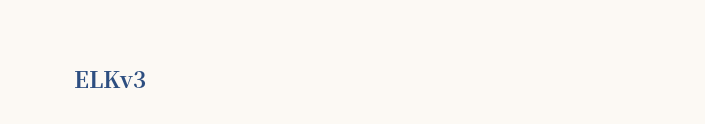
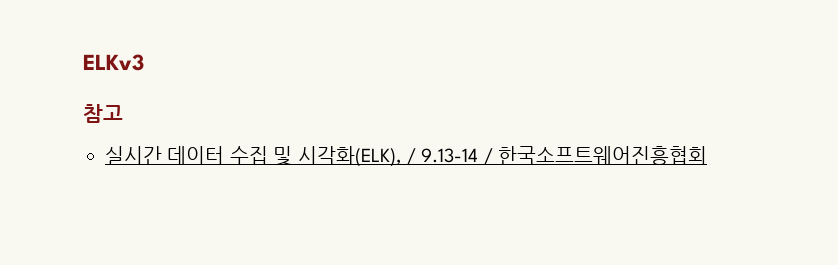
(146, 79) none -> [83,104,123,123] [105,146,708,167] // 참고 // 실시간 데이터 수집 및 시각화(ELK), / 9.13-14 / 한국소프트웨어진흥협회

